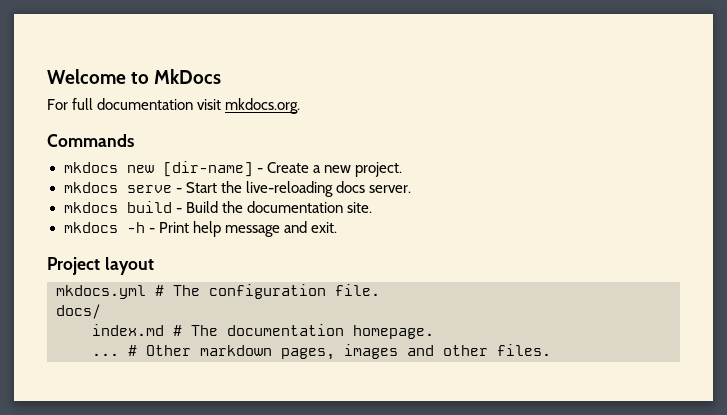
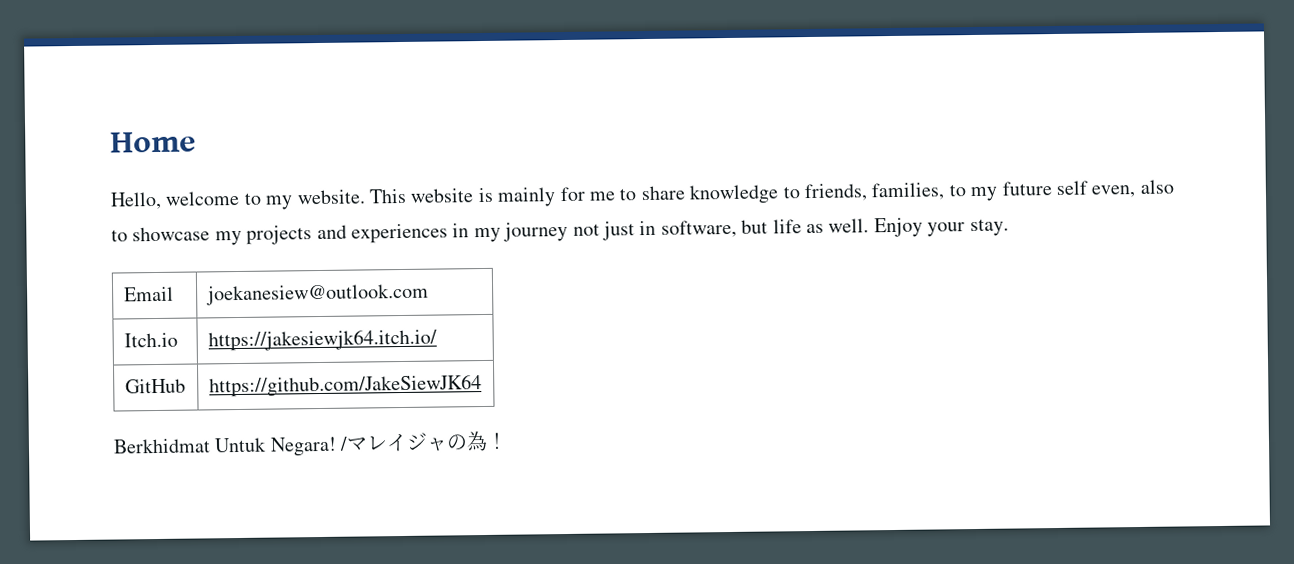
[47,69,222,84] [47,98,301,114] [47,134,134,147] [63,161,402,177] [63,181,411,197] [63,201,372,213] [63,221,337,237] [47,257,154,275] [56,284,380,299] [56,304,101,319] [92,324,434,339] [92,344,551,360] Welcome to MkDocs // For full documentation visit mkdocs.org. // Commands // mkdocs new [dir-name] - Create a new project. // mkdocs serve - Start the live-reloading docs server. // mkdocs build - Build the documentation site. // mkdocs -h - Print help message and exit. // Project layout // mkdocs.yml # The configuration file. // docs/ // index.md # The documentation homepage. // ... # Other markdown pages, images and other files. -> [110,131,196,153] [110,179,1174,210] [111,217,1009,246] [123,286,174,302] [205,283,429,306] [123,332,178,348] [207,328,437,352] [124,378,186,394] [208,374,482,398] [113,430,509,457] Home // Hello, welcome to my website. This website is mainly for me to share knowledge to friends, families, to my future self even, also to showcase my projects and experiences in my journey not just in software, but life as well. Enjoy your stay. // Email | joekanesiew@outlook.com // Itch.io | https://jakesiewjk64.itch.io/ // GitHub | https://github.com/JakeSiewJK64 // Berkhidmat Untuk Negara! /マレイジャの為！

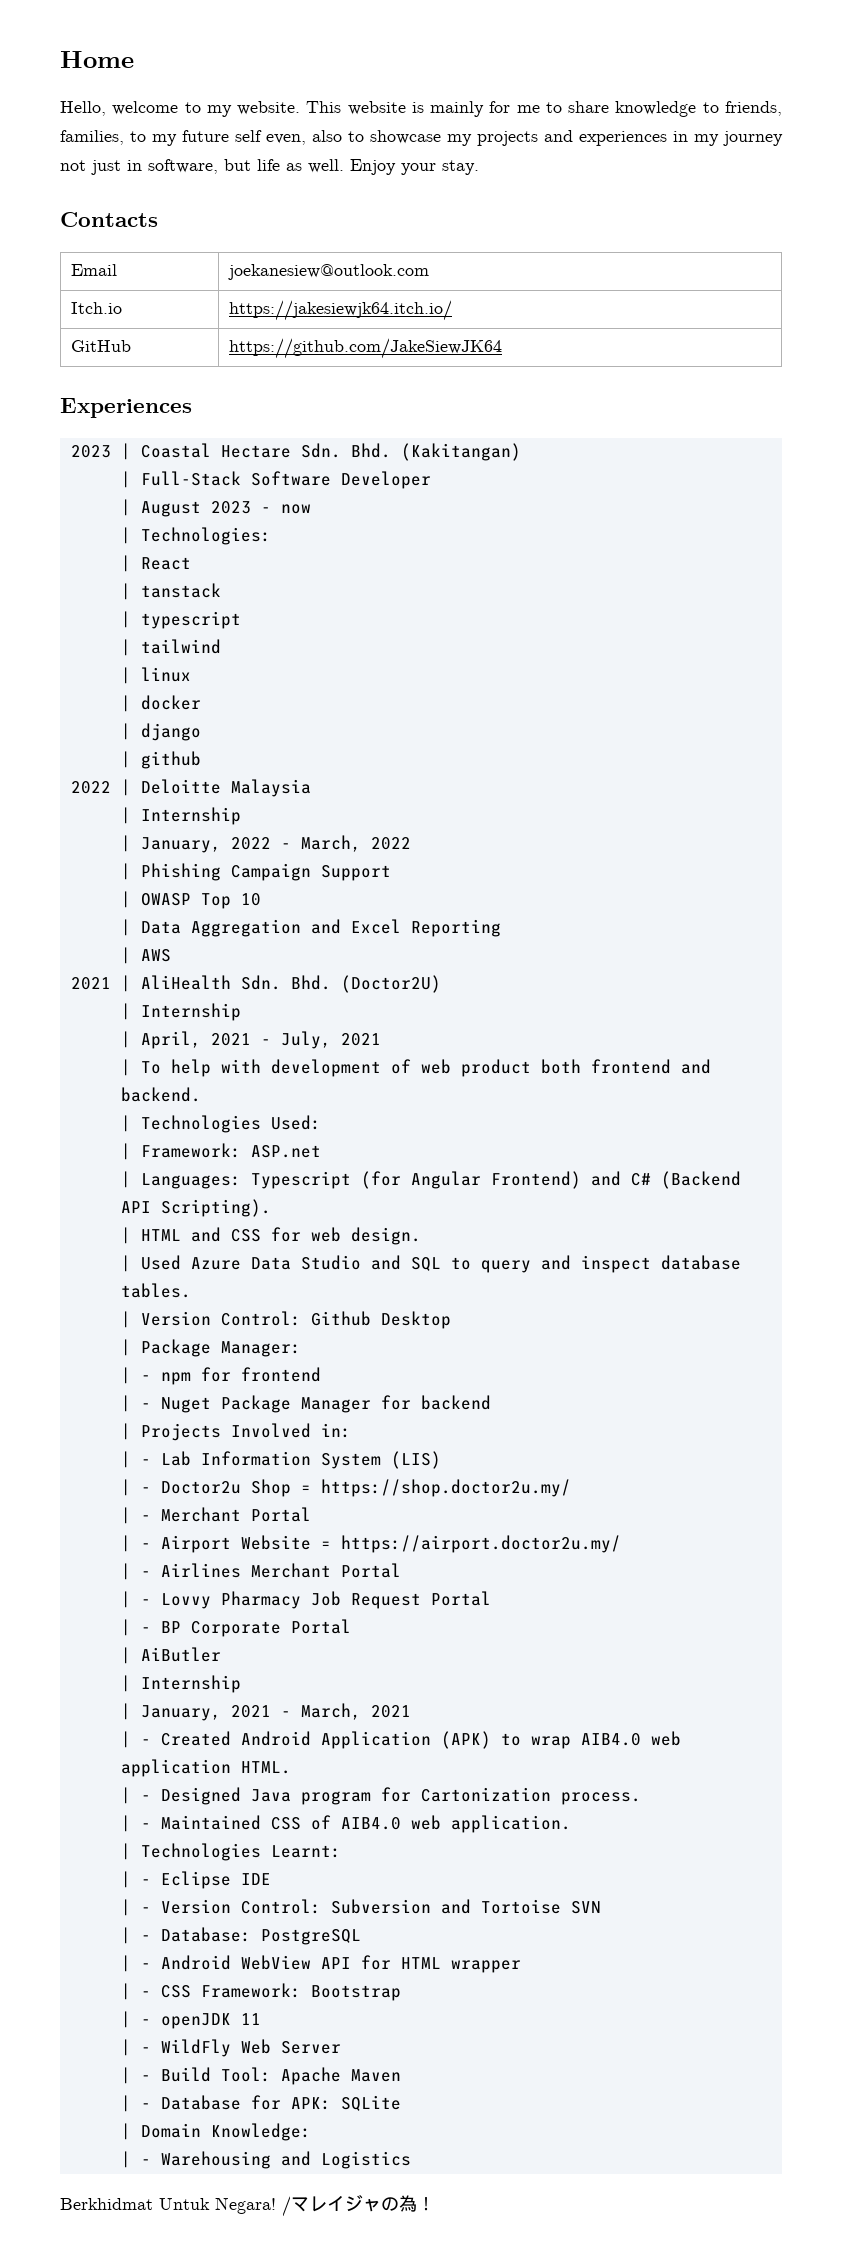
(1009, 227) none -> [60,212,158,227] // Contacts
(482, 386) none -> [60,398,192,418] [70,443,521,461] [120,471,431,489] [120,499,311,517] [120,527,271,545] [120,555,191,572] [120,583,221,600] [120,611,241,629] [120,639,221,656] [120,667,191,684] [120,695,201,712] [120,723,201,741] [120,751,201,769] [70,779,311,797] [120,807,241,825] [120,835,411,853] [120,863,391,881] [120,891,261,909] [120,919,501,937] [120,947,171,964] [70,975,441,993] [120,1003,241,1021] [120,1031,381,1049] [120,1059,711,1077] [120,1087,201,1102] [120,1115,321,1133] [120,1143,321,1160] [120,1171,741,1189] [120,1199,271,1217] [120,1227,421,1245] [120,1255,741,1273] [120,1283,191,1298] [120,1311,451,1329] [120,1339,301,1357] [120,1367,321,1385] [120,1395,491,1413] [120,1423,351,1441] [120,1451,441,1469] [120,1479,571,1497] [120,1507,311,1524] [120,1535,621,1553] [120,1563,401,1580] [120,1591,491,1609] [120,1619,351,1637] [120,1647,221,1664] [120,1675,241,1693] [120,1703,411,1721] [120,1731,681,1749] [120,1759,291,1777] [120,1787,641,1805] [120,1815,571,1833] [120,1843,341,1861] [120,1871,271,1889] [120,1899,601,1916] [120,1927,361,1945] [120,1955,521,1973] [120,1983,401,2001] [120,2011,261,2029] [120,2039,341,2057] [120,2067,401,2085] [120,2095,401,2112] [120,2123,311,2141] [120,2151,411,2169] // Experiences // 2023 | Coastal Hectare Sdn. Bhd. (Kakitangan) // | Full-Stack Software Developer // | August 2023 - now // | Technologies: // | React // | tanstack // | typescript // | tailwind // | linux // | docker // | django // | github // 2022 | Deloitte Malaysia // | Internship // | January, 2022 - March, 2022 // | Phishing Campaign Support // | OWASP Top 10 // | Data Aggregation and Excel Reporting // | AWS // 2021 | AliHealth Sdn. Bhd. (Doctor2U) // | Internship // | April, 2021 - July, 2021 // | To help with development of web product both frontend and backend. // | Technologies Used: // | Framework: ASP.net // | Languages: Typescript (for Angular Frontend) and C# (Backend API Scripting). // | HTML and CSS for web design. // | Used Azure Data Studio and SQL to query and inspect database tables. // | Version Control: Github Desktop // | Package Manager: // | - npm for frontend // | - Nuget Package Manager for backend // | Projects Involved in: // | - Lab Information System (LIS) // | - Doctor2u Shop = https://shop.doctor2u.my/ // | - Merchant Portal // | - Airport Website = https://airport.doctor2u.my/ // | - Airlines Merchant Portal // | - Lovvy Pharmacy Job Request Portal // | - BP Corporate Portal // | AiButler // | Internship // | January, 2021 - March, 2021 // | - Created Android Application (APK) to wrap AIB4.0 web application HTML. // | - Designed Java program for Cartonization process. // | - Maintained CSS of AIB4.0 web application. // | Technologies Learnt: // | - Eclipse IDE // | - Version Control: Subversion and Tortoise SVN // | - Database: PostgreSQL // | - Android WebView API for HTML wrapper // | - CSS Framework: Bootstrap // | - openJDK 11 // | - WildFly Web Server // | - Build Tool: Apache Maven // | - Database for APK: SQLite // | Domain Knowledge: // | - Warehousing and Logistics

